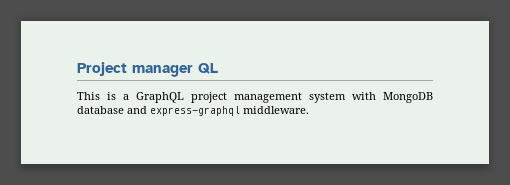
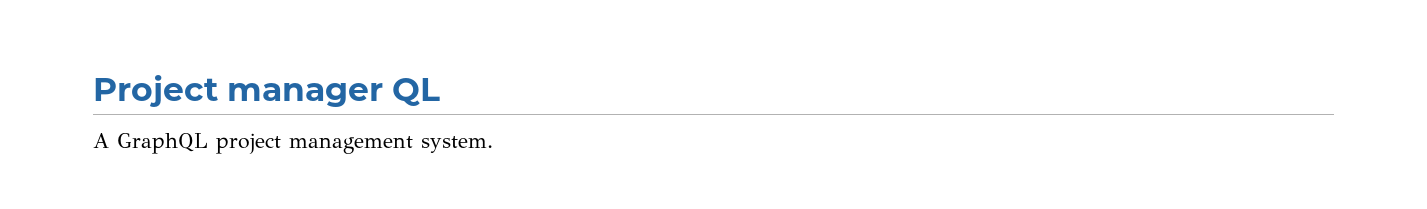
[77,92,433,103] [77,106,309,116] This is a GraphQL project management system with MongoDB database and express-graphql middleware. -> [93,133,493,154] A GraphQL project management system.

